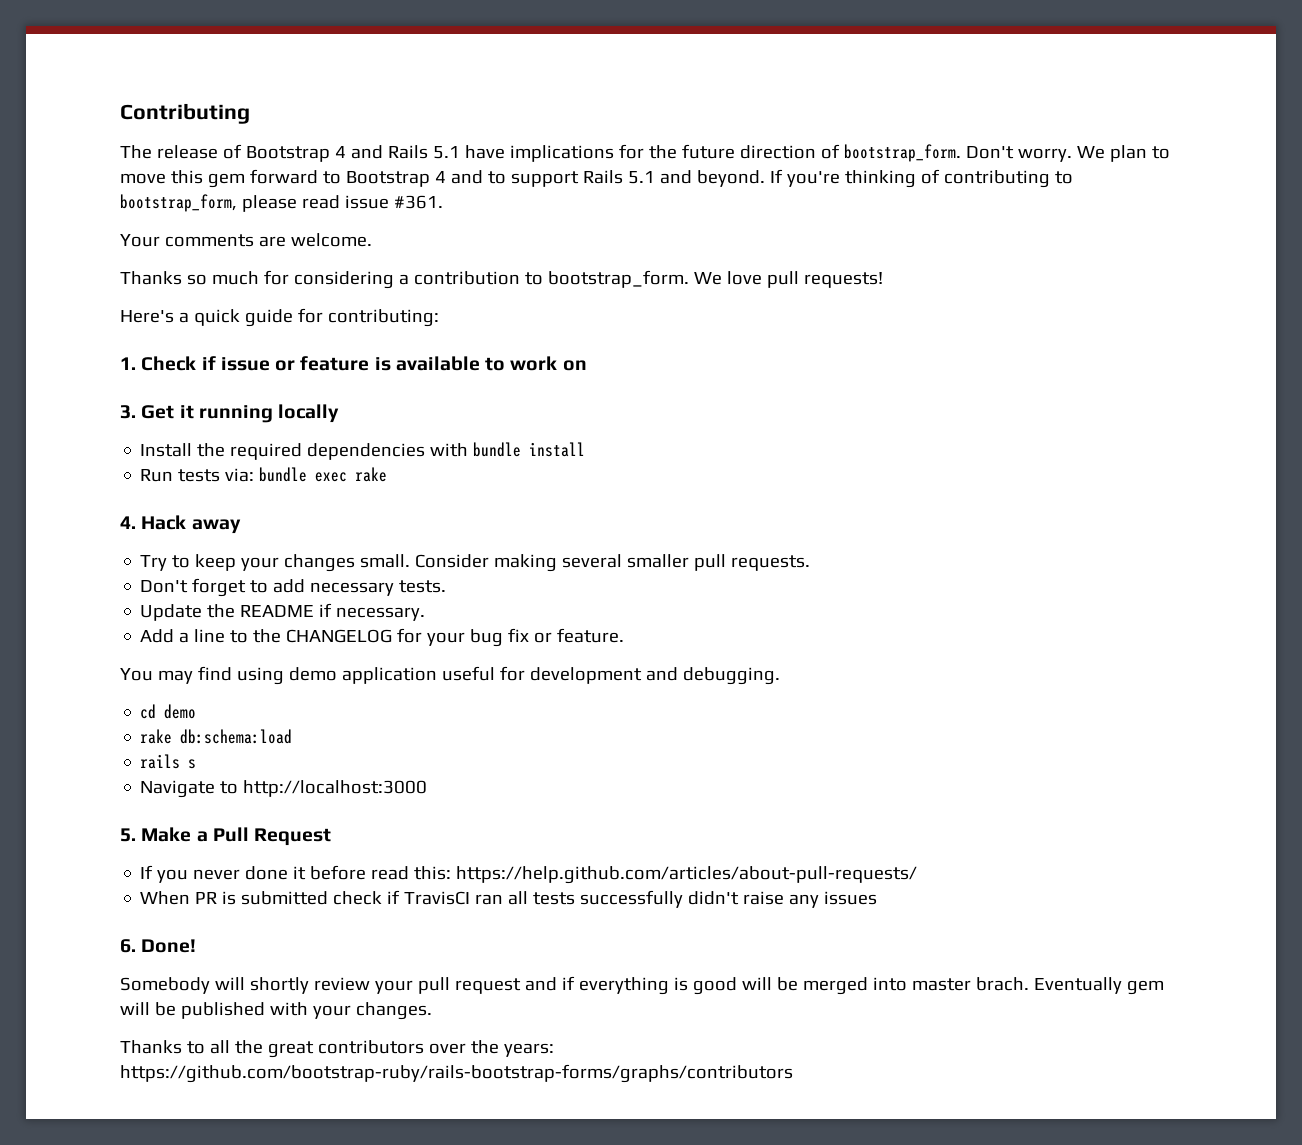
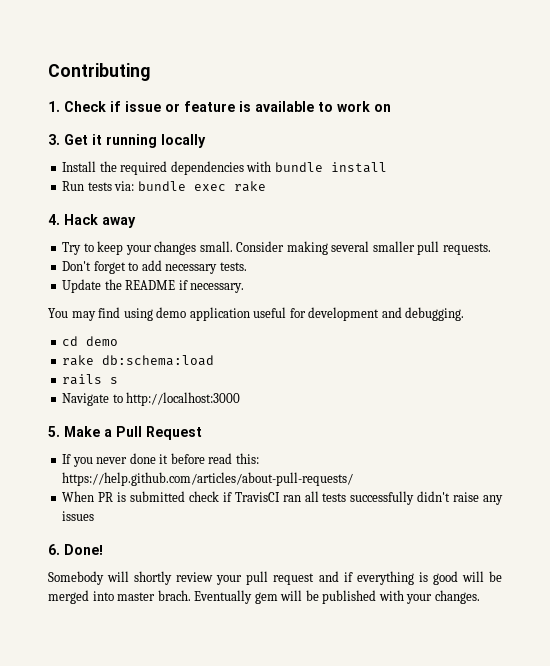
[120,144,1170,162] [120,169,1073,188] [120,194,443,212] [120,233,372,247] [120,270,883,289] [120,308,439,327] // The release of Bootstrap 4 and Rails 5.1 have implications for the future direction of bootstrap_form. Don't worry. We plan to move this gem forward to Bootstrap 4 and to support Rails 5.1 and beyond. If you're thinking of contributing to bootstrap_form, please read issue #361. // Your comments are welcome. // Thanks so much for considering a contribution to bootstrap_form. We love pull requests! // Here's a quick guide for contributing: -> (150, 72) none
[140,628,625,647] // Add a line to the CHANGELOG for your bug fix or feature. -> (245, 288) none
[120,1040,554,1058] [120,1064,793,1083] // Thanks to all the great contributors over the years: https://github.com/bootstrap-ruby/rails-bootstrap-forms/graphs/contributors -> (480, 597) none

